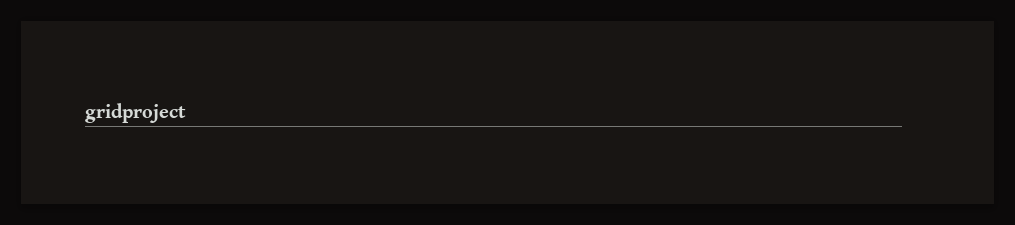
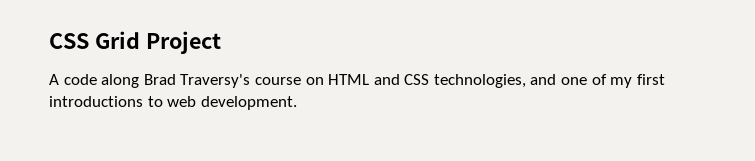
[85,103,186,123] gridproject -> [49,31,221,54] [49,74,665,88] [49,96,297,110] CSS Grid Project // A code along Brad Traversy's course on HTML and CSS technologies, and one of my first introductions to web development.

